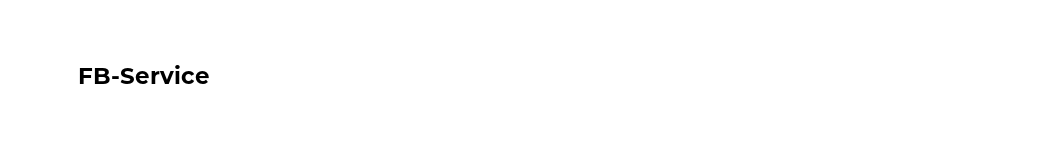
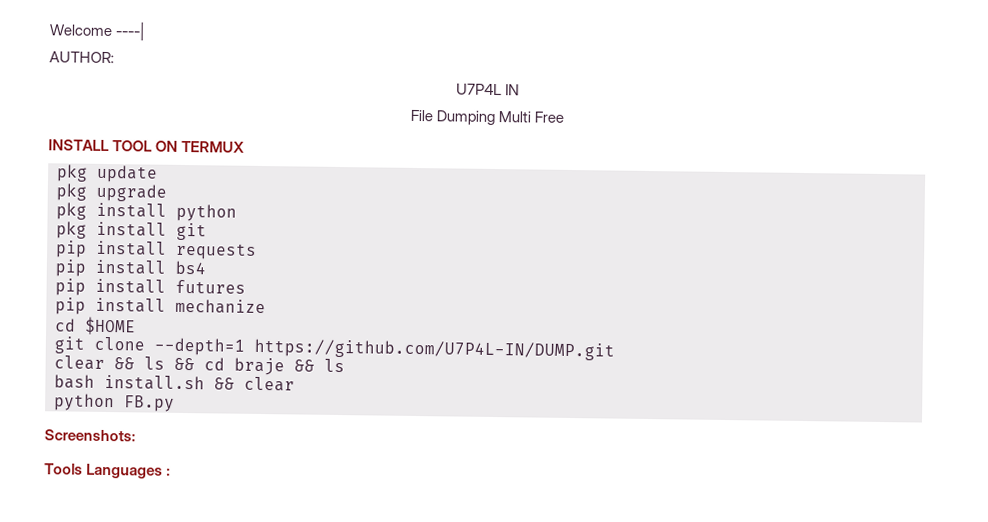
[78,65,210,84] FB-Service -> [49,22,146,41] [49,51,114,64] [455,83,521,96] [409,109,565,125] [48,139,246,153] [56,164,158,183] [56,183,167,202] [56,202,237,222] [56,221,207,241] [56,240,257,260] [55,259,206,277] [55,278,246,296] [55,297,266,315] [55,316,136,336] [54,336,615,361] [54,355,345,376] [54,374,295,392] [54,393,175,412] [44,429,136,442] [44,463,172,479] Welcome ----| // AUTHOR: // U7P4L IN // File Dumping Multi Free // INSTALL TOOL ON TERMUX // pkg update // pkg upgrade // pkg install python // pkg install git // pip install requests // pip install bs4 // pip install futures // pip install mechanize // cd $HOME // git clone --depth=1 https://github.com/U7P4L-IN/DUMP.git // clear && ls && cd braje && ls // bash install.sh && clear // python FB.py // Screenshots: // Tools Languages :

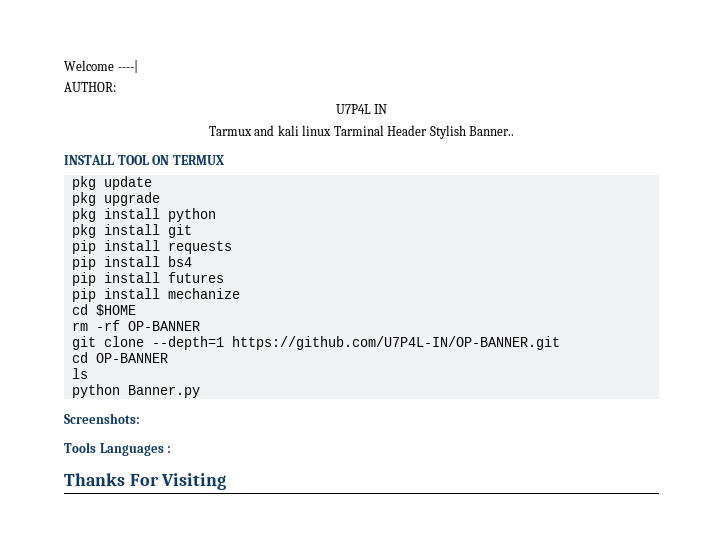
[409,109,565,125] File Dumping Multi Free -> [208,125,515,139] Tarmux and kali linux Tarminal Header Stylish Banner..
(136, 326) none -> [71,320,200,331] // rm -rf OP-BANNER
[254,338,615,361] [54,355,345,376] [54,374,295,392] [54,393,175,412] https://github.com/U7P4L-IN/DUMP.git // clear && ls && cd braje && ls // bash install.sh && clear // python FB.py -> [231,336,560,350] [71,352,168,363] [71,368,88,379] [71,384,200,398] https://github.com/U7P4L-IN/OP-BANNER.git // cd OP-BANNER // ls // python Banner.py
(172, 471) none -> [64,473,227,490] // Thanks For Visiting

